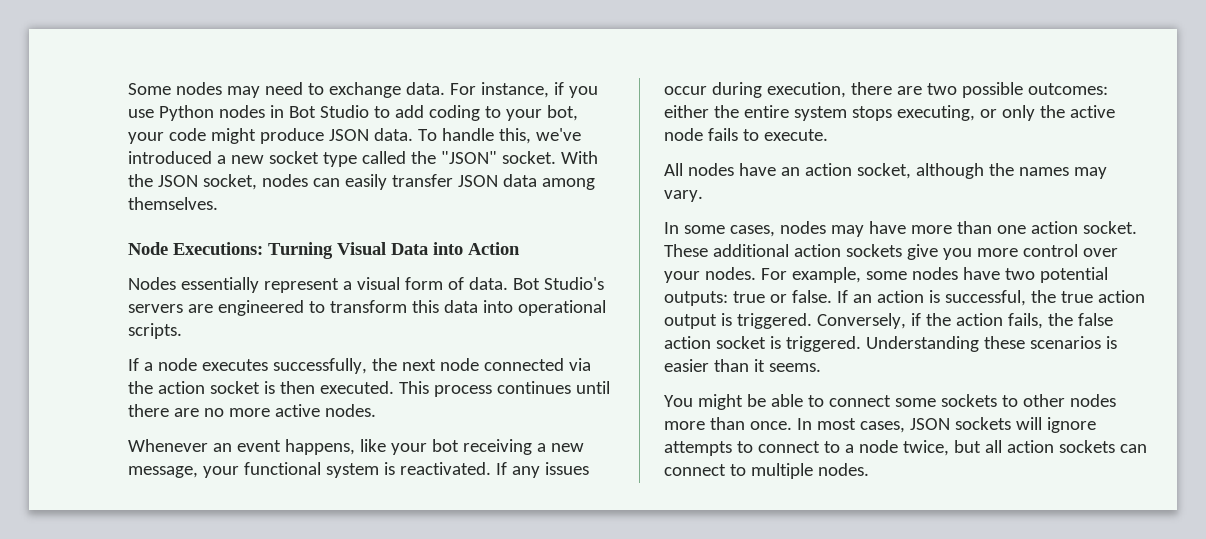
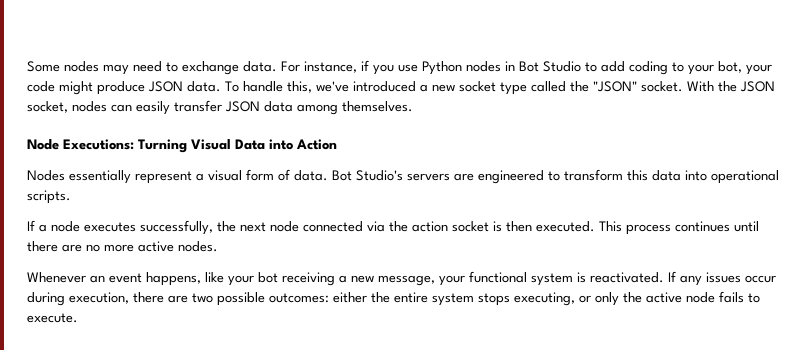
[664,163,1107,179] [664,190,703,202] [664,221,1137,237] [664,244,1118,260] [664,267,1108,283] [664,290,1145,306] [664,313,1113,329] [664,336,1117,352] [664,359,821,372] [664,394,1116,410] [664,417,1096,433] [664,440,1147,456] [664,463,869,479] // All nodes have an action socket, although the names may vary. // In some cases, nodes may have more than one action socket. These additional action sockets give you more control over your nodes. For example, some nodes have two potential outputs: true or false. If an action is successful, the true action output is triggered. Conversely, if the action fails, the false action socket is triggered. Understanding these scenarios is easier than it seems. // You might be able to connect some sockets to other nodes more than once. In most cases, JSON sockets will ignore attempts to connect to a node twice, but all action sockets can connect to multiple nodes. -> (78, 318) none

